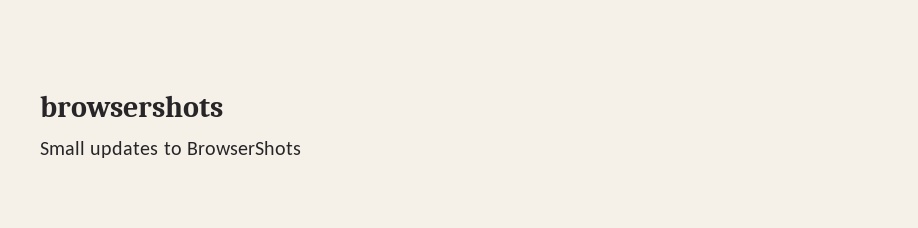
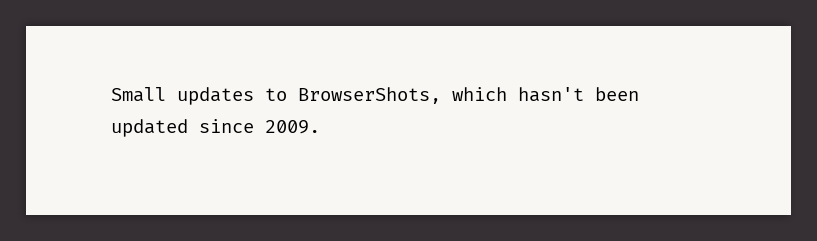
[40,95,223,117] browsershots // -> (111, 94) none
[187,141,302,155] BrowserShots -> [298,87,639,104] [111,119,320,137] BrowserShots, which hasn't been updated since 2009.

